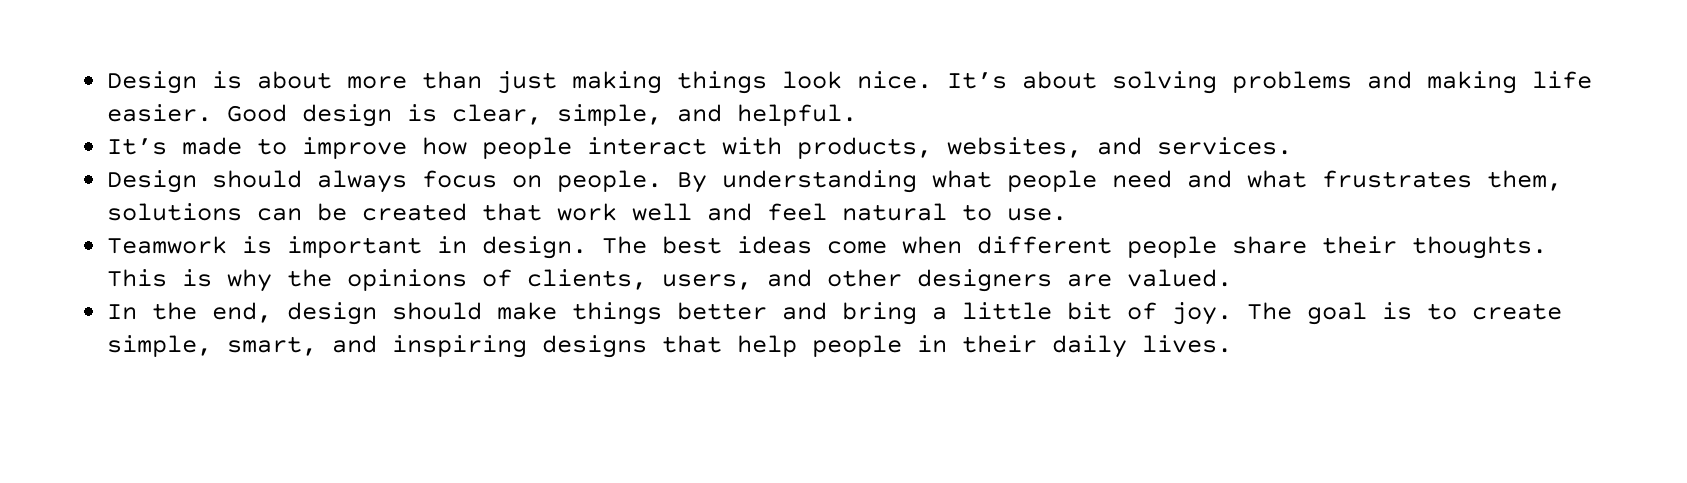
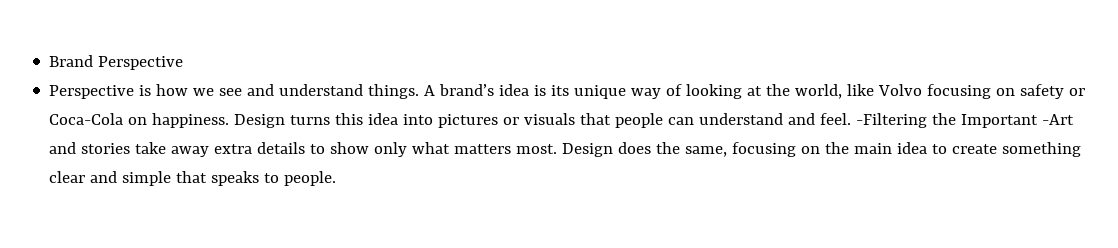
[107,71,1593,94] [107,104,858,127] [107,137,1293,159] [107,170,1563,193] [107,203,1068,221] [107,236,1548,259] [107,269,1233,292] [107,302,1563,325] [107,335,1233,358] Design is about more than just making things look nice. It’s about solving problems and making life easier. Good design is clear, simple, and helpful. // It’s made to improve how people interact with products, websites, and services. // Design should always focus on people. By understanding what people need and what frustrates them, solutions can be created that work well and feel natural to use. // Teamwork is important in design. The best ideas come when different people share their thoughts. This is why the opinions of clients, users, and other designers are valued. // In the end, design should make things better and bring a little bit of joy. The goal is to create simple, smart, and inspiring designs that help people in their daily lives. -> [49,55,184,70] [49,84,1086,99] [49,113,1075,128] [49,142,1082,157] [49,171,337,186] Brand Perspective // Perspective is how we see and understand things. A brand’s idea is its unique way of looking at the world, like Volvo focusing on safety or Coca-Cola on happiness. Design turns this idea into pictures or visuals that people can understand and feel. -Filtering the Important -Art and stories take away extra details to show only what matters most. Design does the same, focusing on the main idea to create something clear and simple that speaks to people.

